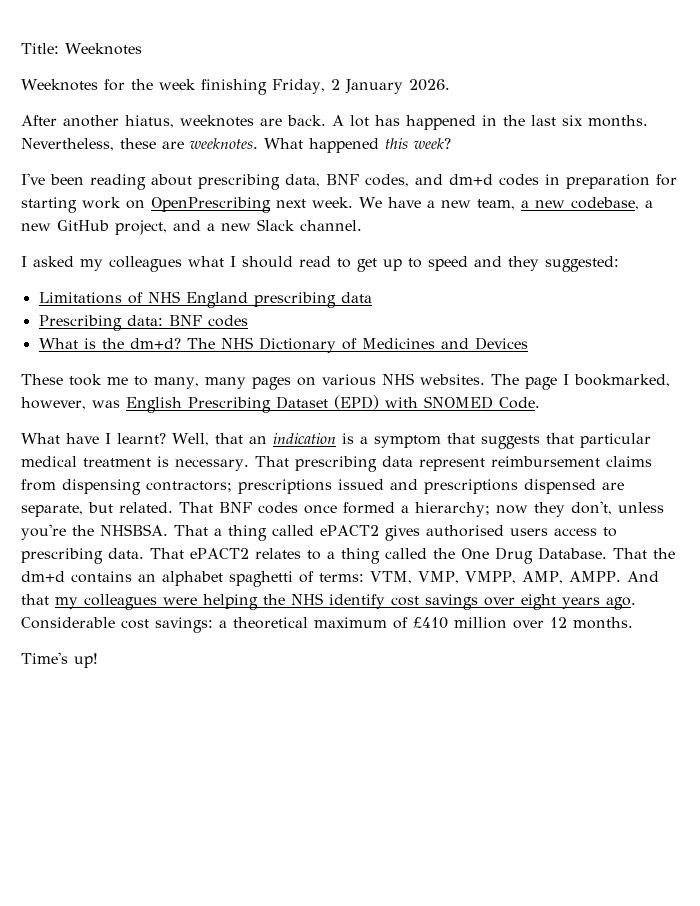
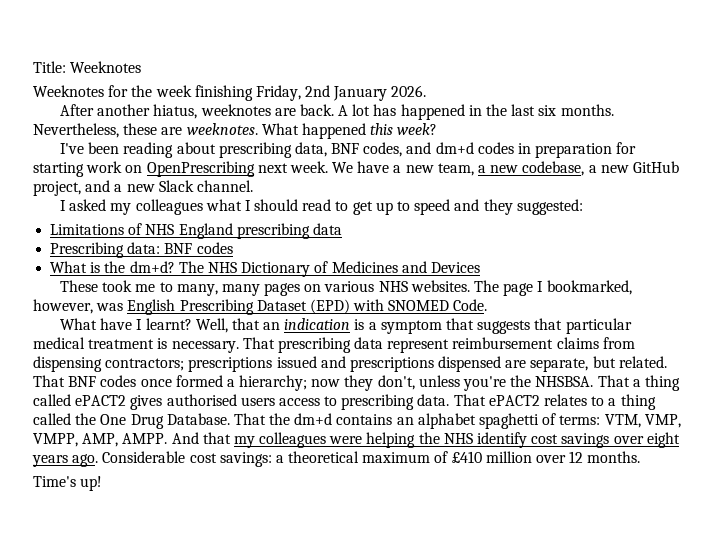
[330,79,340,90] 2 -> [305,85,331,97] 2nd

